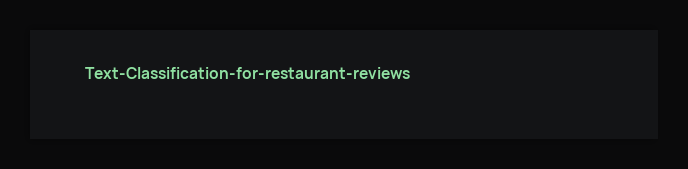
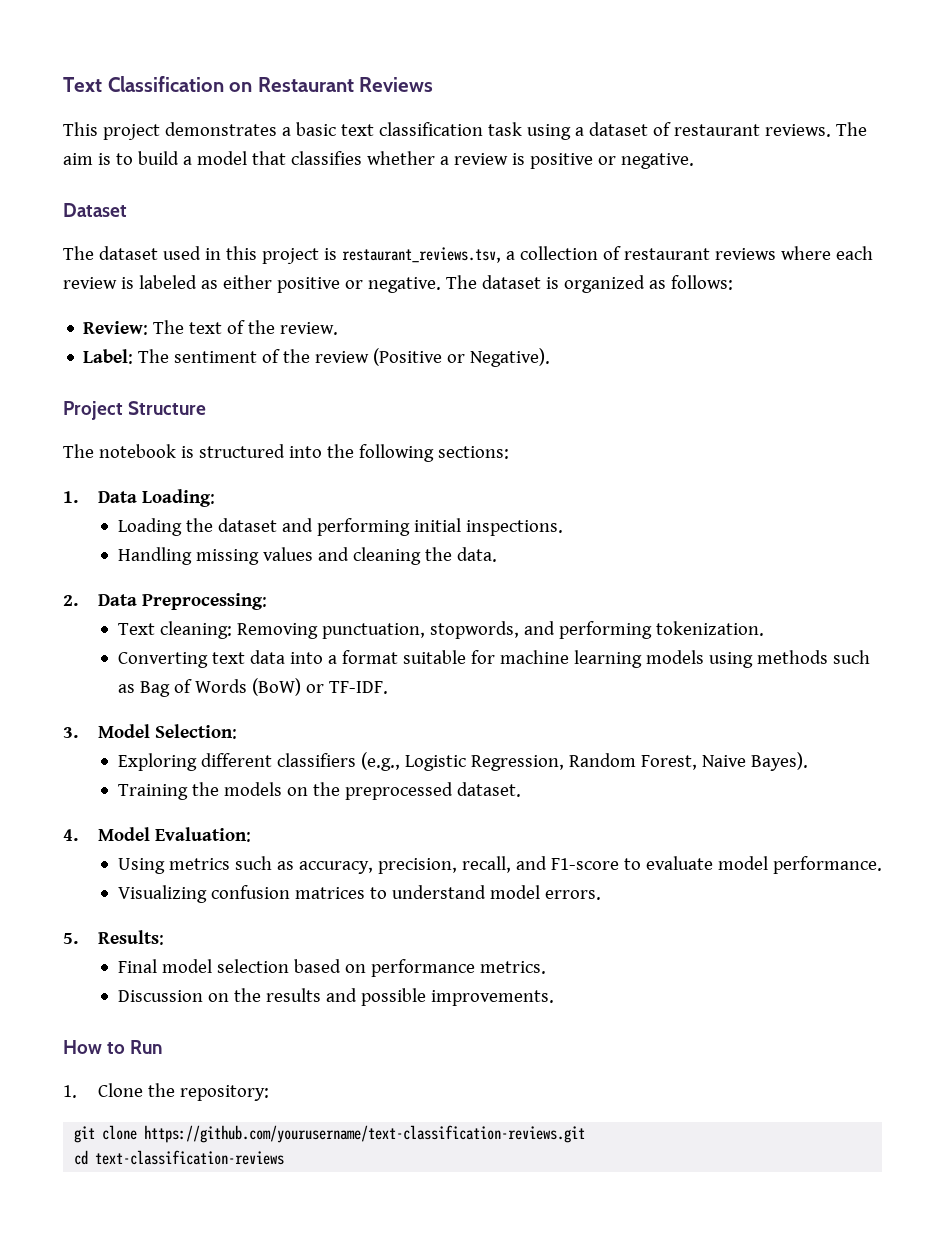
[85,67,410,79] Text-Classification-for-restaurant-reviews -> [63,76,434,92] [63,122,867,140] [63,151,694,169] [63,203,127,217] [63,246,873,264] [63,275,733,293] [83,320,339,335] [83,348,551,367] [63,401,207,420] [63,444,509,462] [63,489,215,507] [117,518,563,536] [117,547,497,565] [63,593,267,610] [117,621,764,639] [117,650,870,668] [117,678,388,697] [63,724,237,739] [117,752,808,771] [117,782,521,800] [63,827,251,842] [117,856,882,874] [117,885,601,903] [63,930,164,945] [117,959,546,977] [117,988,554,1006] [63,1040,163,1054] [63,1083,269,1101] [74,1125,586,1143] [74,1150,285,1165] Text Classification on Restaurant Reviews // This project demonstrates a basic text classification task using a dataset of restaurant reviews. The aim is to build a model that classifies whether a review is positive or negative. // Dataset // The dataset used in this project is restaurant_reviews.tsv, a collection of restaurant reviews where each review is labeled as either positive or negative. The dataset is organized as follows: // Review: The text of the review. // Label: The sentiment of the review (Positive or Negative). // Project Structure // The notebook is structured into the following sections: // 1. Data Loading: // Loading the dataset and performing initial inspections. // Handling missing values and cleaning the data. // 2. Data Preprocessing: // Text cleaning: Removing punctuation, stopwords, and performing tokenization. // Converting text data into a format suitable for machine learning models using methods such as Bag of Words (BoW) or TF-IDF. // 3. Model Selection: // Exploring different classifiers (e.g., Logistic Regression, Random Forest, Naive Bayes). // Training the models on the preprocessed dataset. // 4. Model Evaluation: // Using metrics such as accuracy, precision, recall, and F1-score to evaluate model performance. // Visualizing confusion matrices to understand model errors. // 5. Results: // Final model selection based on performance metrics. // Discussion on the results and possible improvements. // How to Run // 1. Clone the repository: // git clone https://github.com/yourusername/text-classification-reviews.git // cd text-classification-reviews

